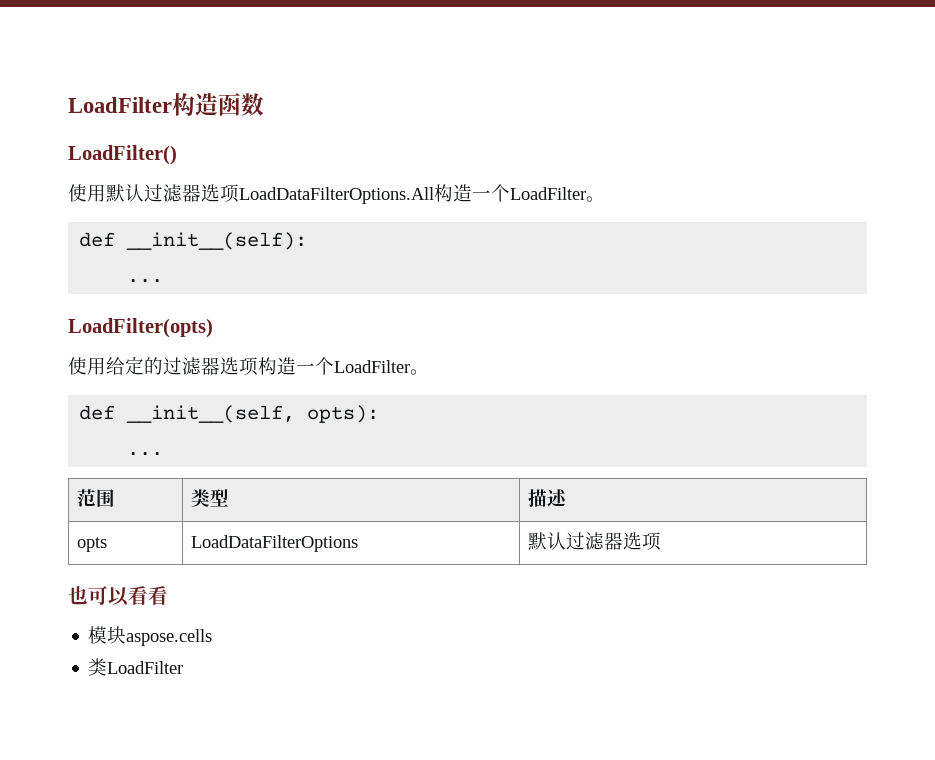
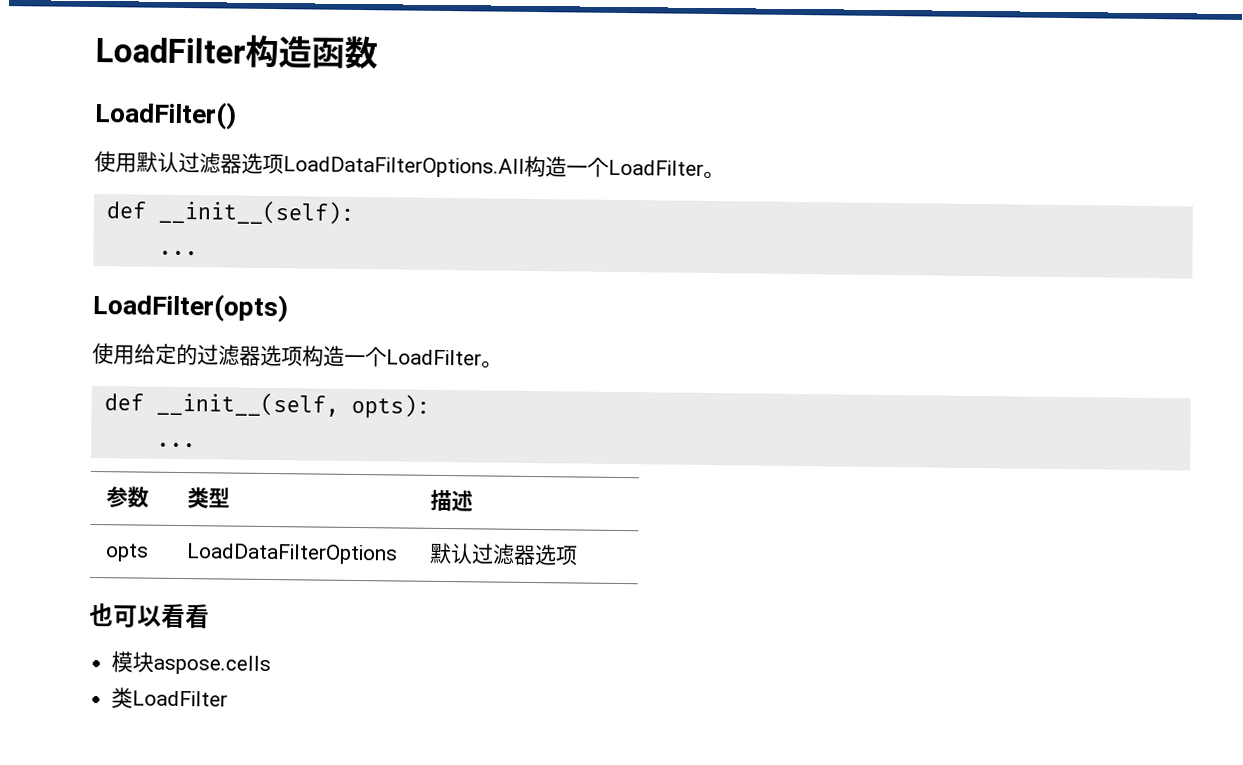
[76,489,115,507] 范围 -> [105,486,149,508] 参数

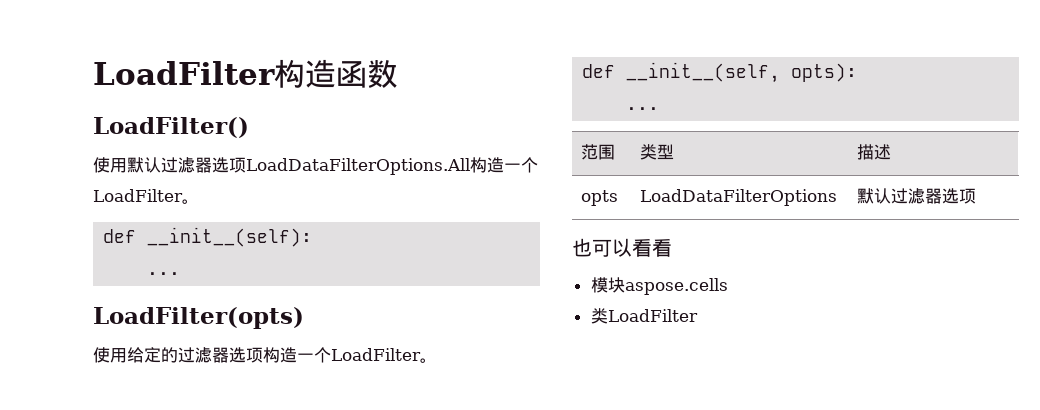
[105,486,149,508] 参数 -> [581,144,616,160] 范围

